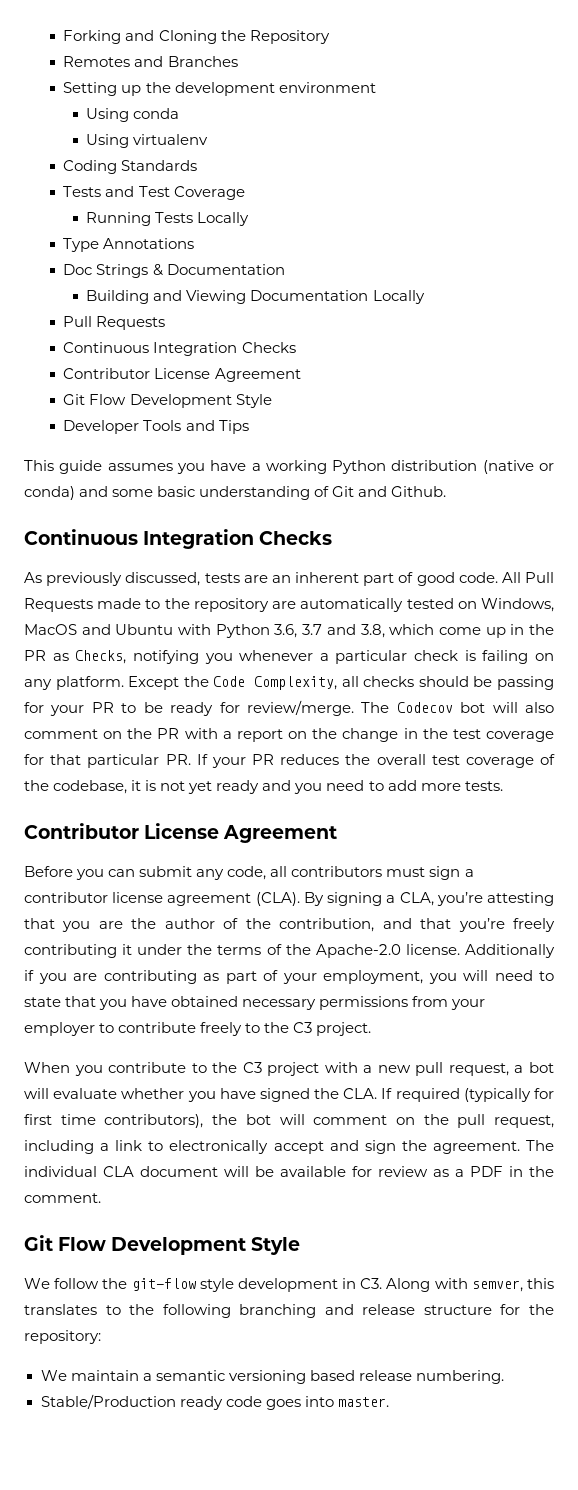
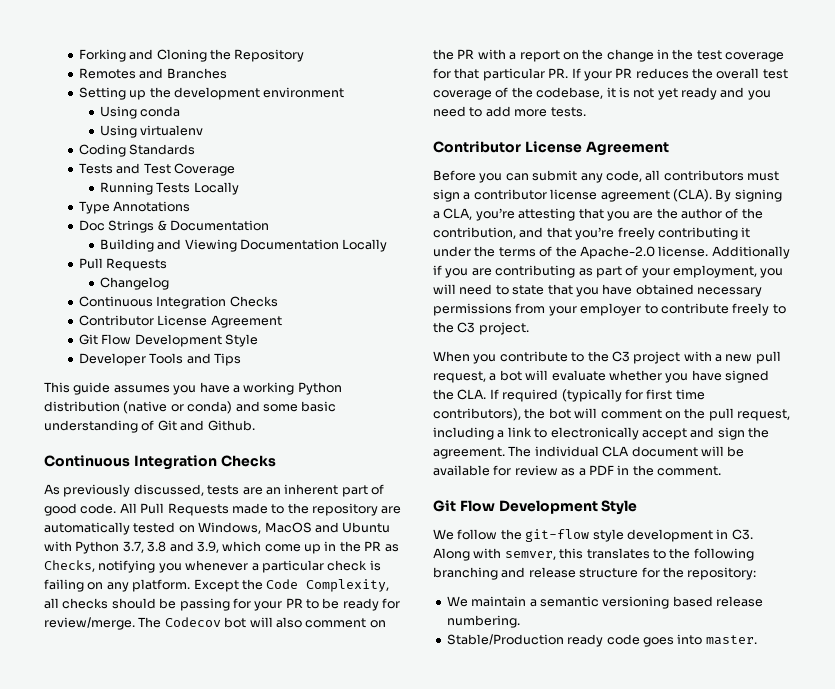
(166, 323) none -> [99,277,169,290] // Changelog
[274,624,385,638] 3.6, 3.7 and 3.8, -> [122,541,219,553] 3.7, 3.8 and 3.9,

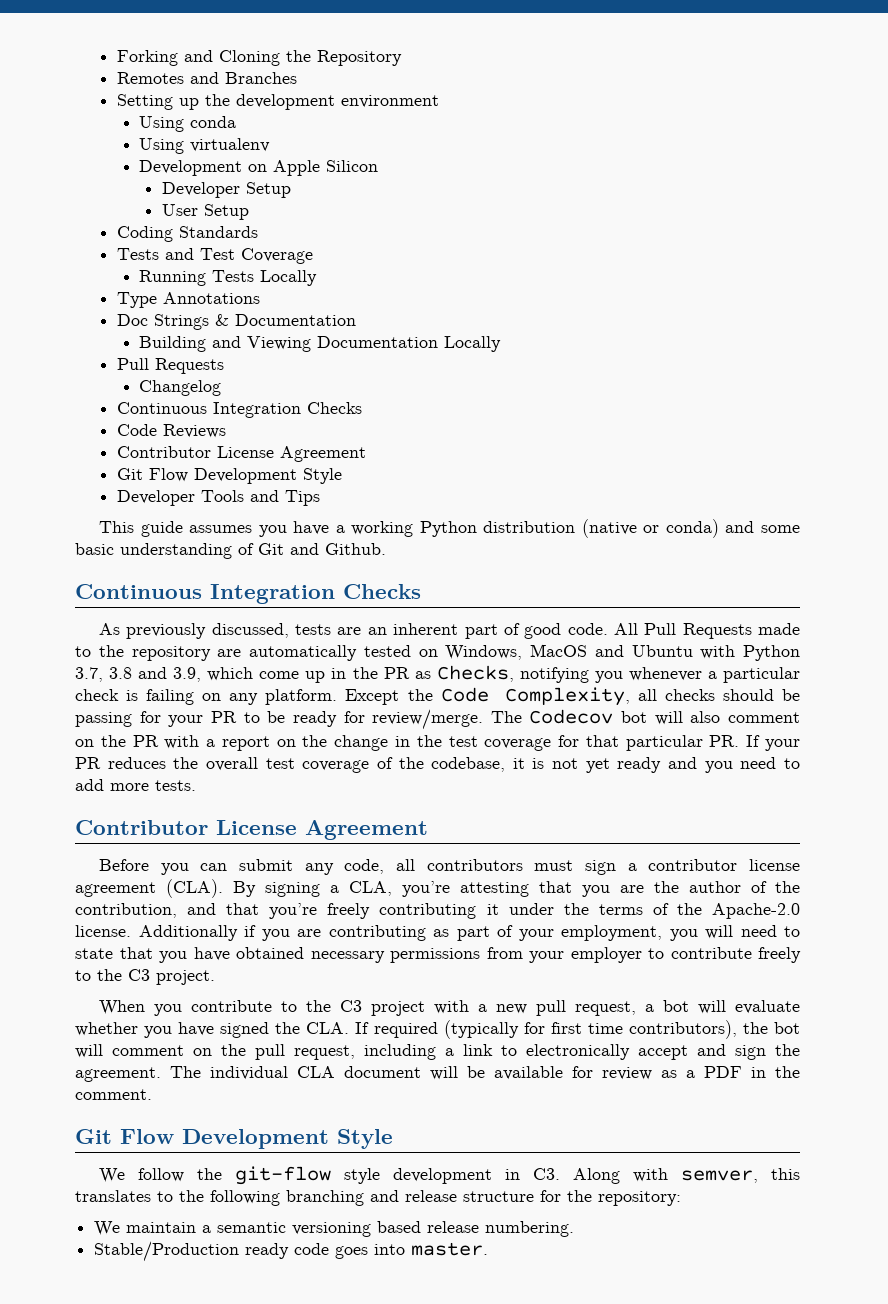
(204, 130) none -> [139,160,379,176] [162,182,292,198] [162,204,250,220] // Development on Apple Silicon // Developer Setup // User Setup
(278, 301) none -> [116,424,226,438] // Code Reviews

